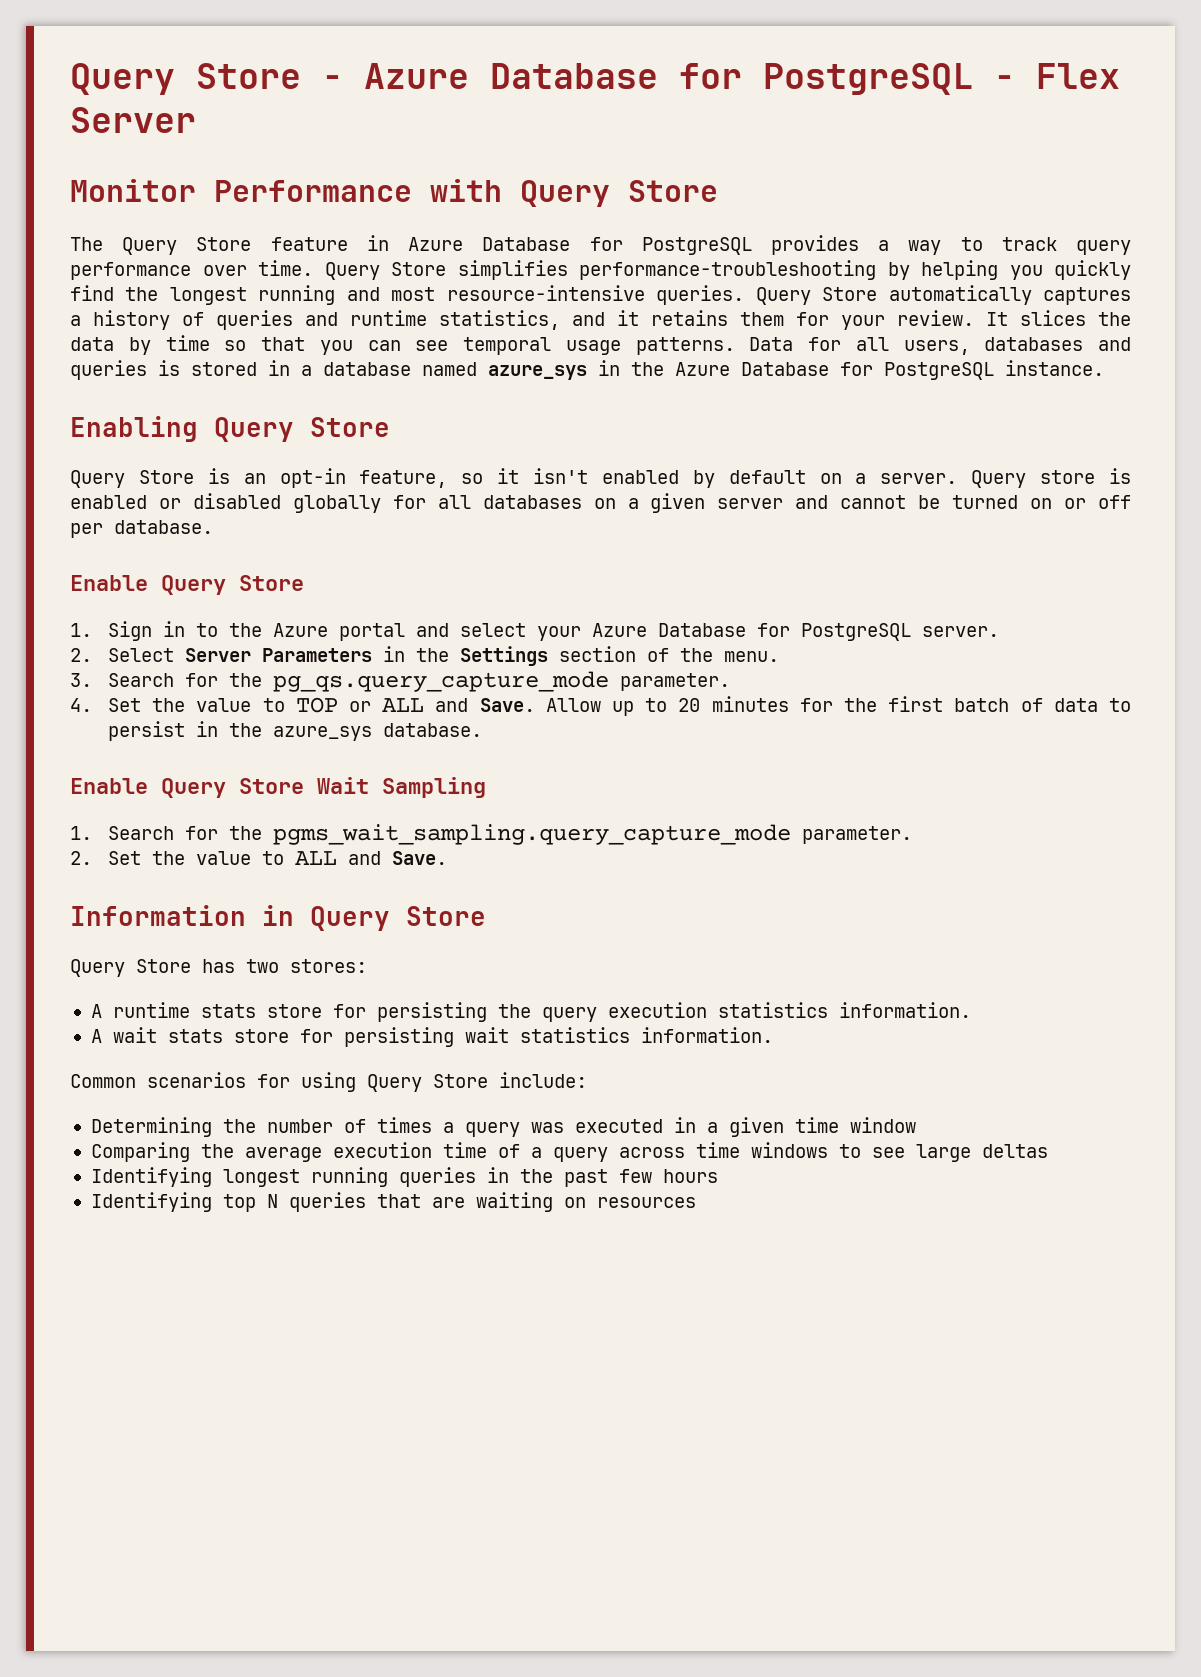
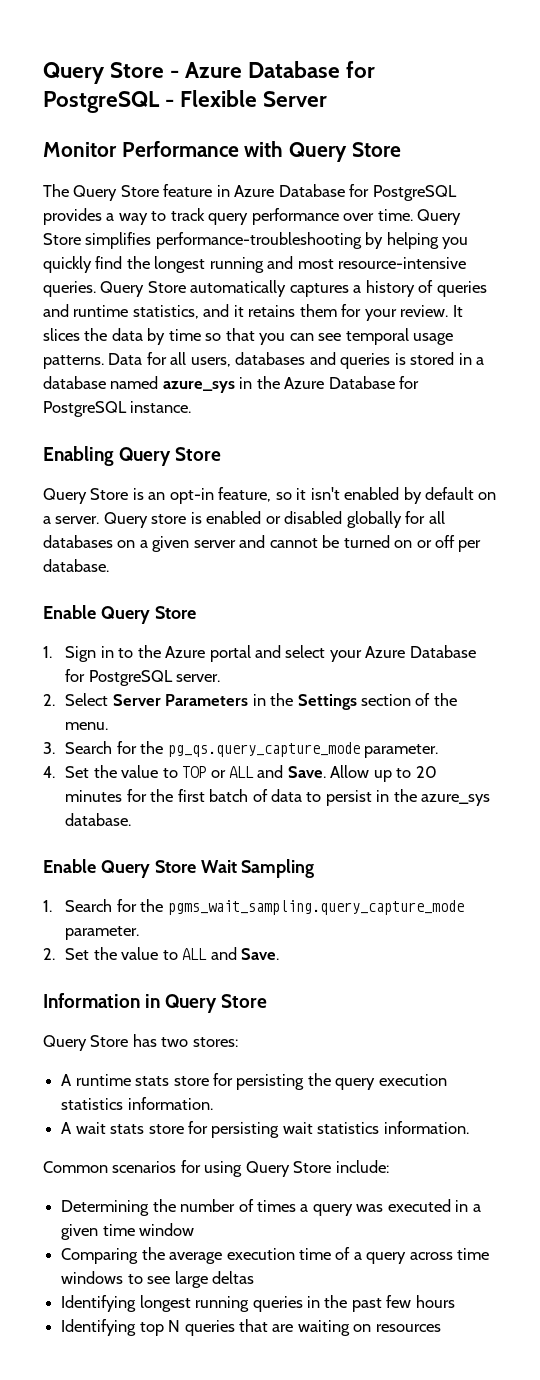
[1036,63,1120,89] Flex -> [180,90,258,107] Flexible

